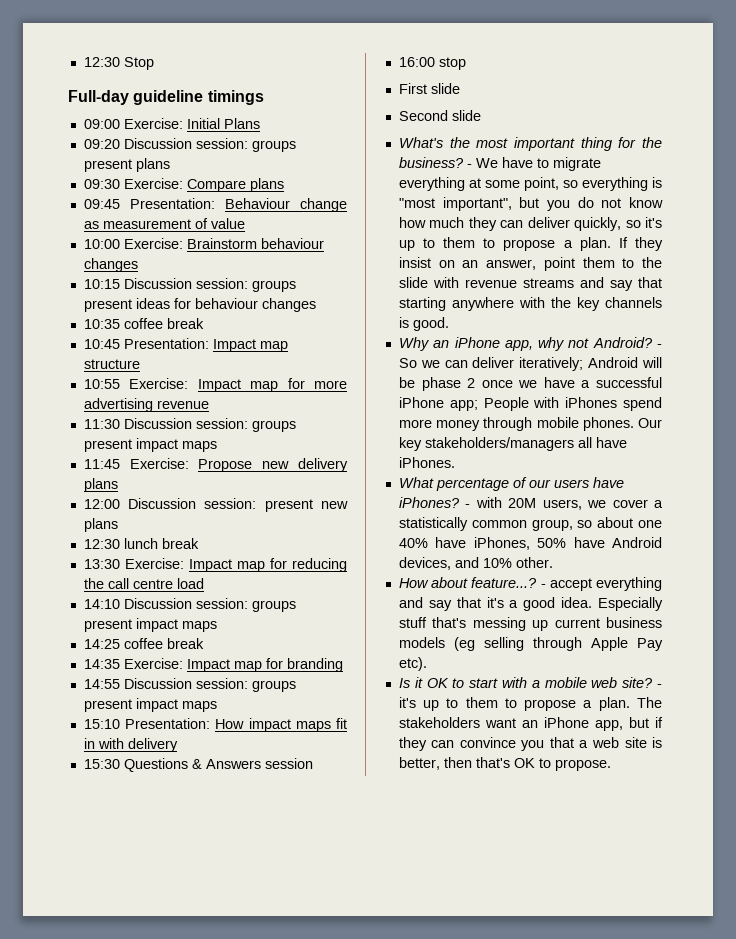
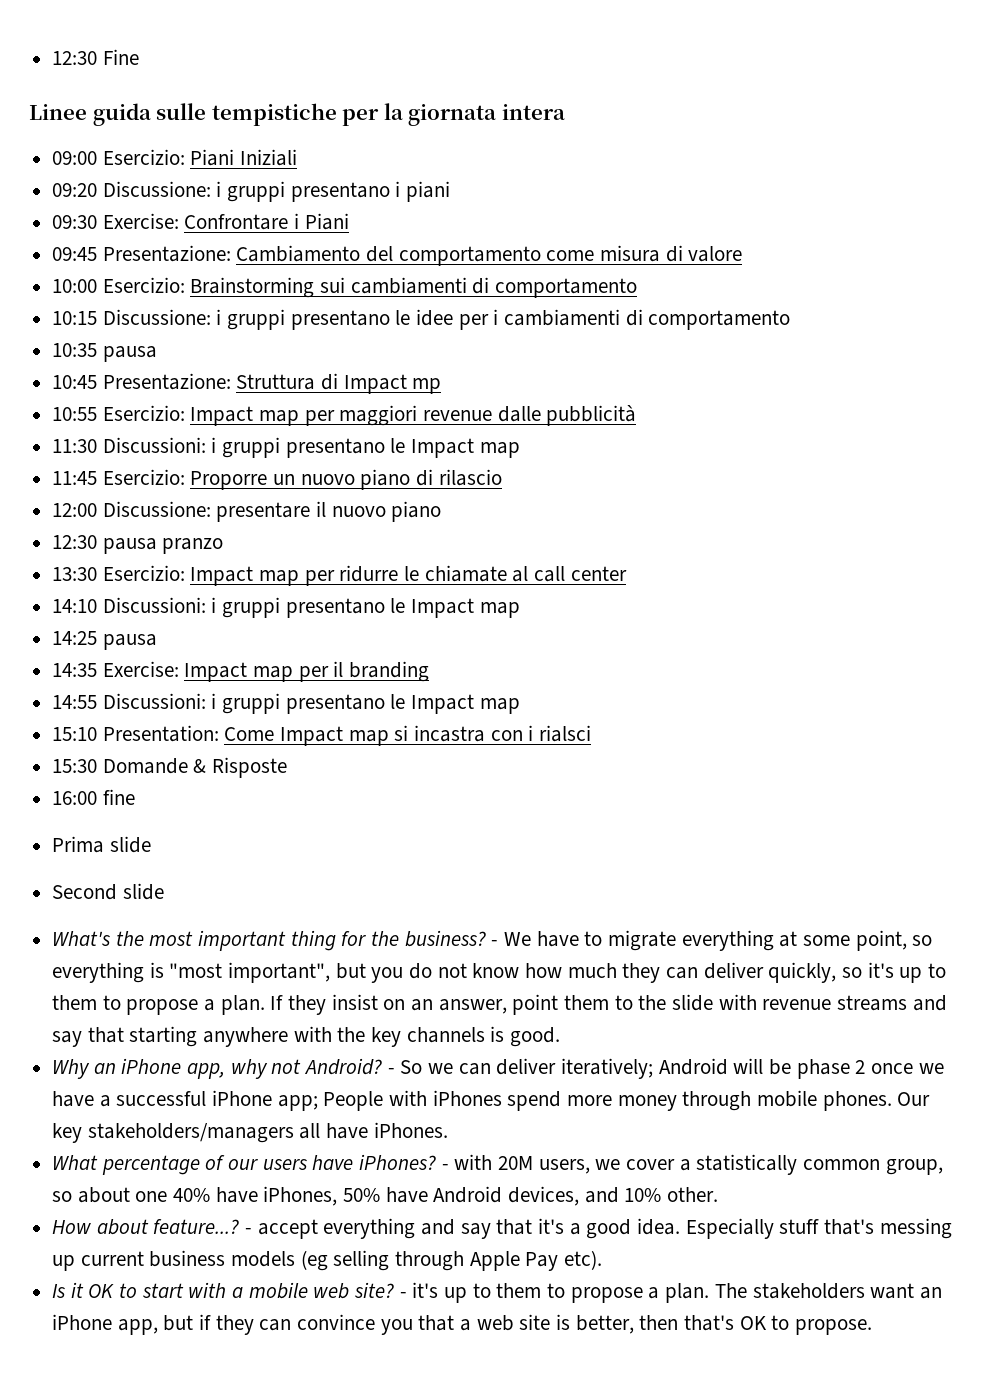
[83,57,154,70] [68,90,264,105] [83,118,260,129] [83,138,296,152] [83,158,170,172] [83,178,284,192] [83,198,347,212] [83,218,245,229] [83,238,324,249] [83,258,138,272] [83,278,296,292] [83,298,316,312] 12:30 Stop // Full-day guideline timings // 09:00 Exercise: Initial Plans // 09:20 Discussion session: groups present plans // 09:30 Exercise: Compare plans // 09:45 Presentation: Behaviour change as measurement of value // 10:00 Exercise: Brainstorm behaviour changes // 10:15 Discussion session: groups present ideas for behaviour changes -> [52,49,139,65] [29,103,565,126] [52,149,298,166] [52,181,451,202] [52,213,349,230] [52,245,743,266] [52,277,638,298] [52,309,791,330] 12:30 Fine // Linee guida sulle tempistiche per la giornata intera // 09:00 Esercizio: Piani Iniziali // 09:20 Discussione: i gruppi presentano i piani // 09:30 Exercise: Confrontare i Piani // 09:45 Presentazione: Cambiamento del comportamento come misura di valore // 10:00 Esercizio: Brainstorming sui cambiamenti di comportamento // 10:15 Discussione: i gruppi presentano le idee per i cambiamenti di comportamento
[123,318,204,329] coffee break -> [102,346,157,362] pausa
[123,338,288,352] [83,359,140,369] [83,378,347,392] [83,398,209,412] [83,418,296,432] [83,438,217,452] [83,458,348,472] [83,478,118,492] [83,498,348,512] [83,518,118,532] [83,538,199,549] Presentation: Impact map structure // 10:55 Exercise: Impact map for more advertising revenue // 11:30 Discussion session: groups present impact maps // 11:45 Exercise: Propose new delivery plans // 12:00 Discussion session: present new plans // 12:30 lunch break -> [102,373,442,394] [52,405,637,426] [52,437,520,458] [52,469,502,490] [52,501,442,522] [52,535,224,554] Presentazione: Struttura di Impact mp // 10:55 Esercizio: Impact map per maggiori revenue dalle pubblicità // 11:30 Discussioni: i gruppi presentano le Impact map // 11:45 Esercizio: Proporre un nuovo piano di rilascio // 12:00 Discussione: presentare il nuovo piano // 12:30 pausa pranzo
[124,558,347,572] [83,578,204,589] [83,598,296,612] [83,618,217,632] Exercise: Impact map for reducing the call centre load // 14:10 Discussion session: groups present impact maps -> [102,565,627,586] [52,597,520,618] Esercizio: Impact map per ridurre le chiamate al call center // 14:10 Discussioni: i gruppi presentano le Impact map
[123,638,204,649] coffee break -> [102,634,157,650] pausa
[265,658,283,669] for -> [298,661,344,682] per il
[123,678,296,692] [83,698,217,712] [83,718,347,732] [83,738,178,752] [83,758,313,772] Discussion session: groups present impact maps // 15:10 Presentation: How impact maps fit in with delivery // 15:30 Questions & Answers session -> [102,693,520,714] [52,725,592,746] [52,757,288,778] Discussioni: i gruppi presentano le Impact map // 15:10 Presentation: Come Impact map si incastra con i rialsci // 15:30 Domande & Risposte
[438,57,466,70] [398,83,427,94] stop // First -> [102,789,135,805] [52,836,105,853] fine // Prima

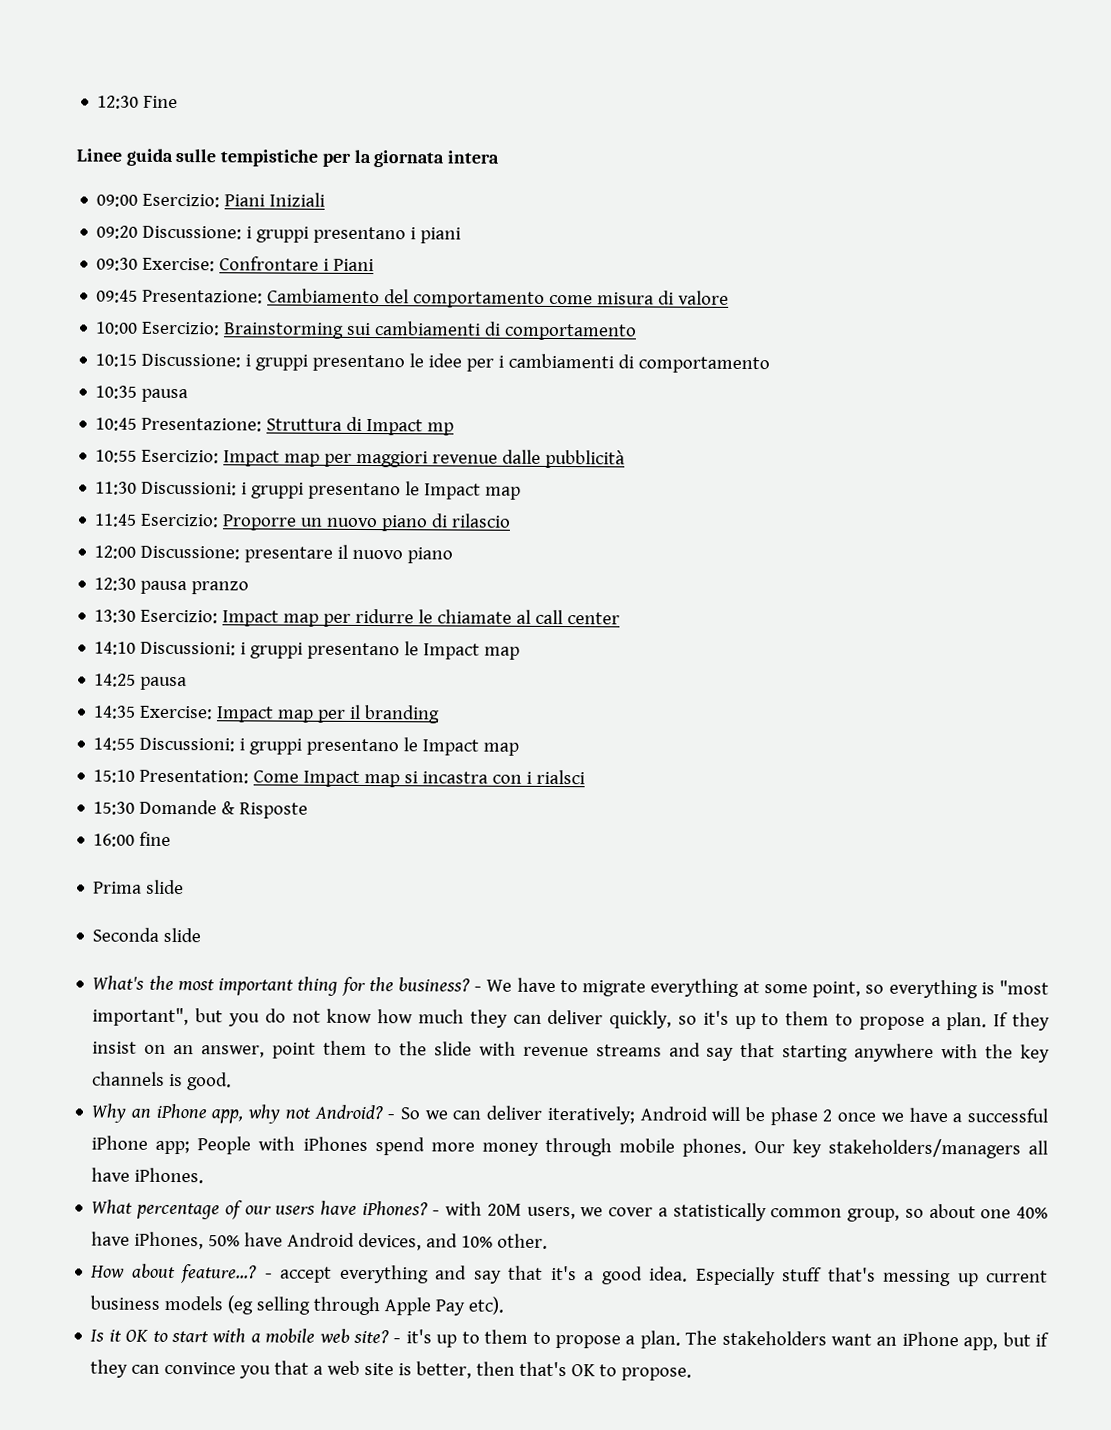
[52,884,118,900] Second -> [92,927,160,942] Seconda

